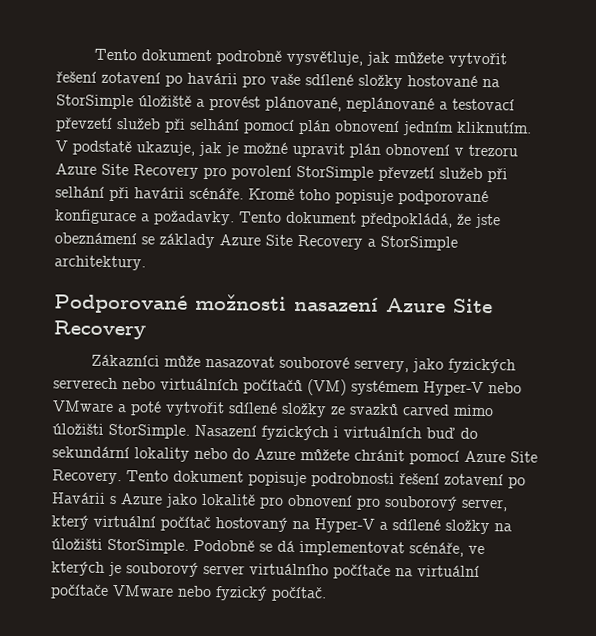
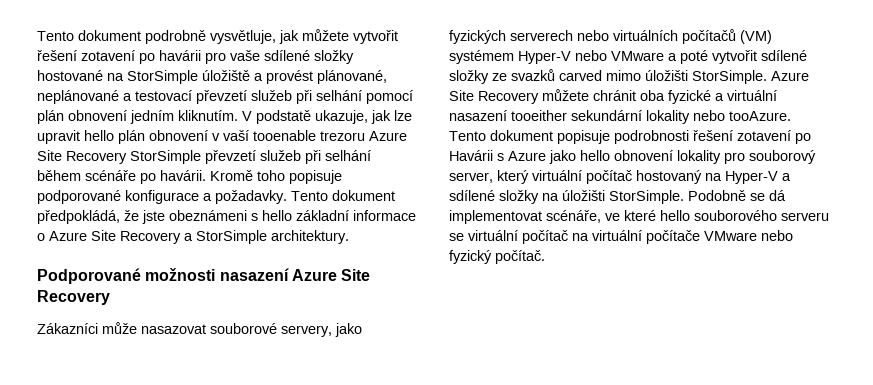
[225,142,345,158] je možné upravit -> [394,110,412,121] [37,130,114,144] lze upravit hello
(464, 151) none -> [223,130,316,141] vaší tooenable
[203,165,292,180] pro povolení -> (127, 157) none
[109,186,244,202] při havárii scénáře. -> [37,170,206,184] během scénáře po havárii.
[54,232,215,249] obeznámení se základy -> [169,210,416,221] [37,233,45,241] obeznámeni s hello základní informace o
[194,424,478,441] [52,446,538,465] [52,469,122,485] Nasazení fyzických i virtuálních buď do sekundární lokality nebo do Azure můžete chránit pomocí Azure Site Recovery. -> [771,71,809,81] [449,89,777,104] [449,110,791,124] Azure Site Recovery můžete chránit oba fyzické a virtuální nasazení tooeither sekundární lokality nebo tooAzure.
[201,493,353,509] lokalitě pro obnovení -> [580,150,721,164] hello obnovení lokality
[51,561,391,580] kterých je souborový server virtuálního počítače -> [624,210,829,221] [449,230,568,244] které hello souborového serveru se virtuální počítač

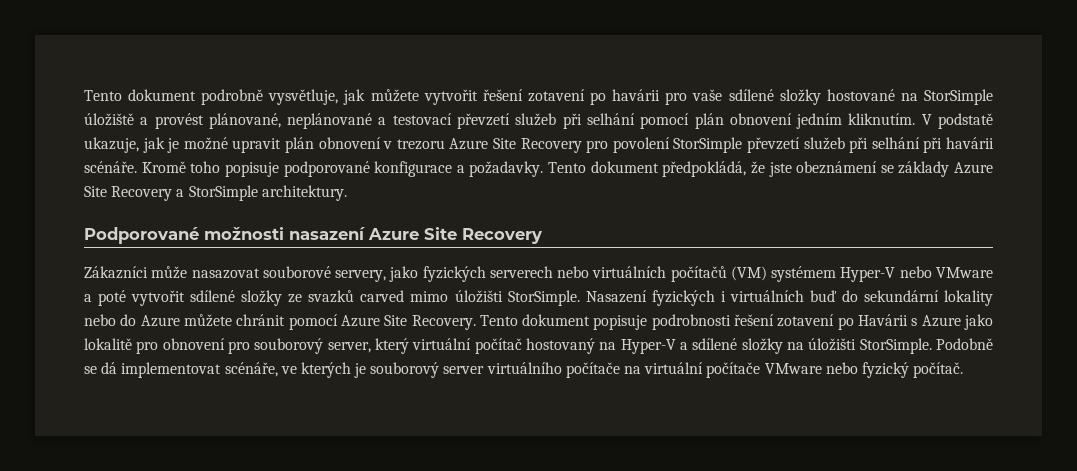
[394,110,412,121] [37,130,114,144] lze upravit hello -> [167,137,282,153] je možné upravit
[223,130,316,141] vaší tooenable -> (393, 145) none
(127, 157) none -> [586,137,670,153] pro povolení
[37,170,206,184] během scénáře po havárii. -> [923,137,995,153] [84,161,137,173] při havárii scénáře.
[169,210,416,221] [37,233,45,241] obeznámeni s hello základní informace o -> [796,161,950,177] obeznámení se základy
[771,71,809,81] [449,89,777,104] [449,110,791,124] Azure Site Recovery můžete chránit oba fyzické a virtuální nasazení tooeither sekundární lokality nebo tooAzure. -> [585,290,993,306] [84,314,476,330] Nasazení fyzických i virtuálních buď do sekundární lokality nebo do Azure můžete chránit pomocí Azure Site Recovery.
[580,150,721,164] hello obnovení lokality -> [84,338,225,354] lokalitě pro obnovení
[624,210,829,221] [449,230,568,244] které hello souborového serveru se virtuální počítač -> [300,362,620,378] kterých je souborový server virtuálního počítače

